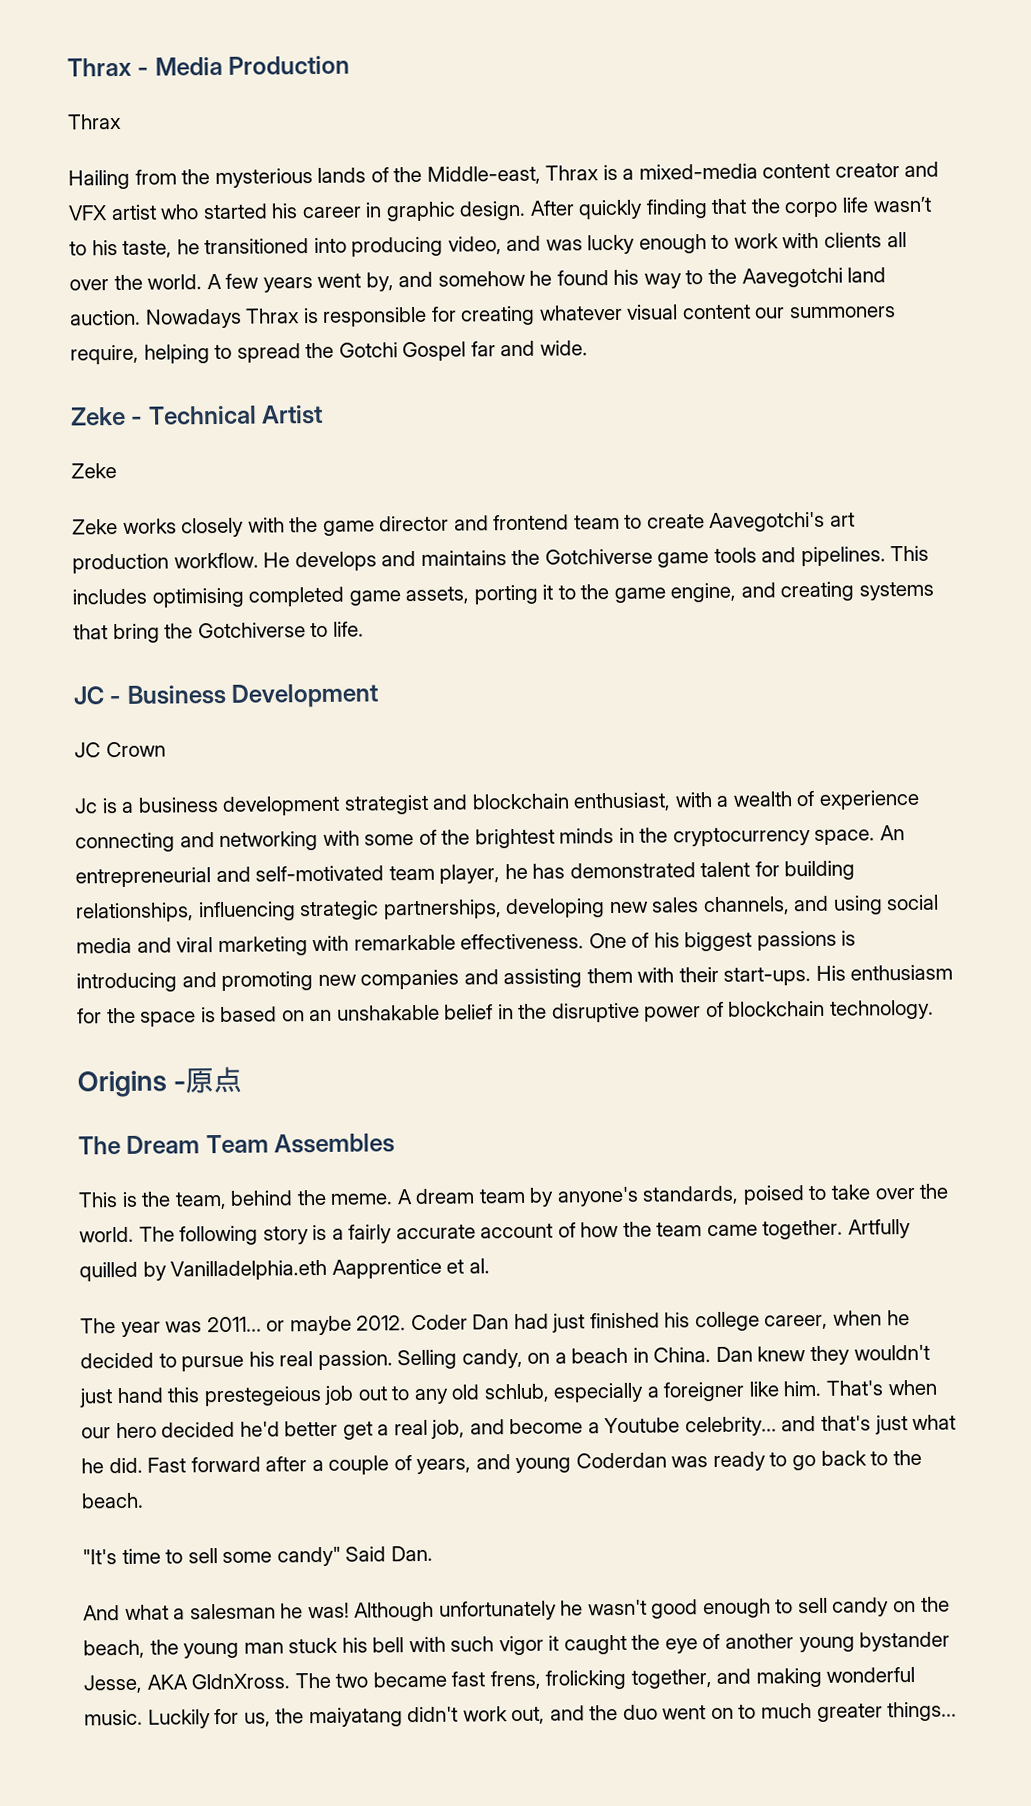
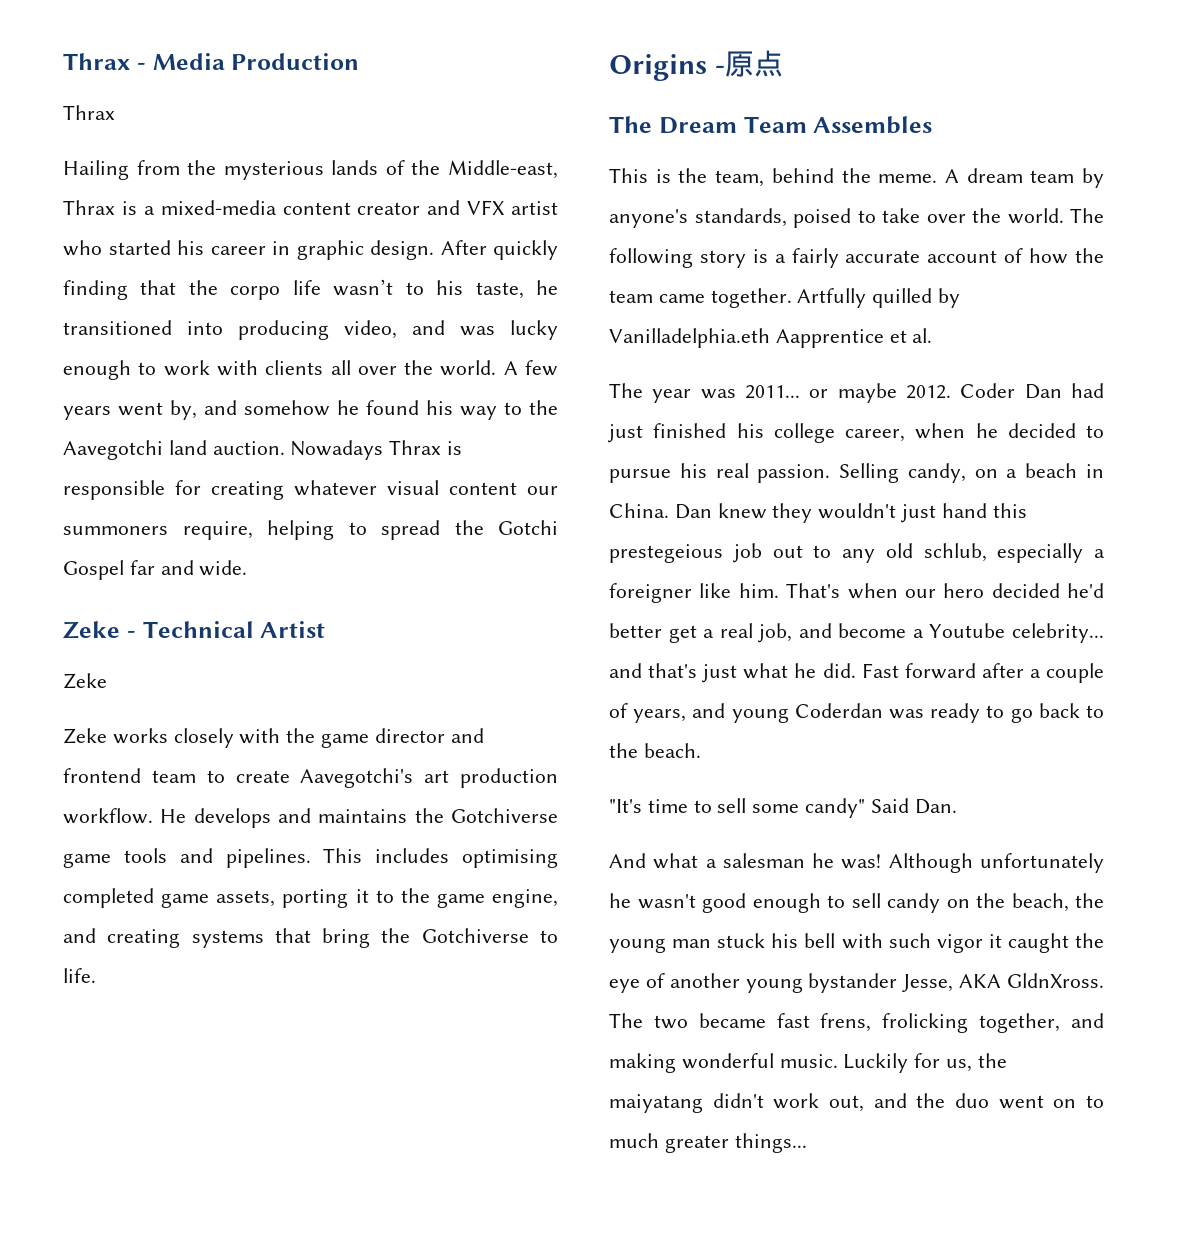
[73,683,380,708] [74,741,166,758] [74,789,920,816] [75,825,905,853] [75,860,856,888] [75,894,940,923] [76,930,857,957] [76,964,954,993] [77,999,935,1027] // JC - Business Development // JC Crown // Jc is a business development strategist and blockchain enthusiast, with a wealth of experience connecting and networking with some of the brightest minds in the cryptocurrency space. An entrepreneurial and self-motivated team player, he has demonstrated talent for building relationships, influencing strategic partnerships, developing new sales channels, and using social media and viral marketing with remarkable effectiveness. One of his biggest passions is introducing and promoting new companies and assisting them with their start-ups. His enthusiasm for the space is based on an unshakable belief in the disruptive power of blockchain technology. -> (96, 975) none

